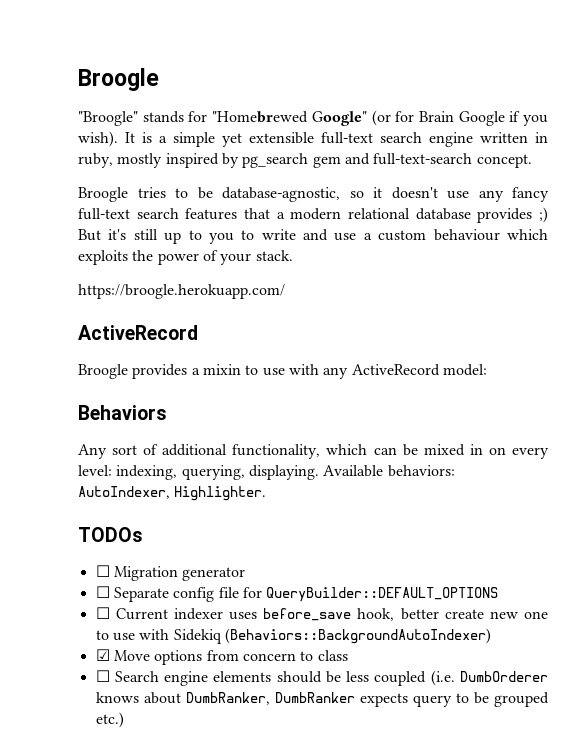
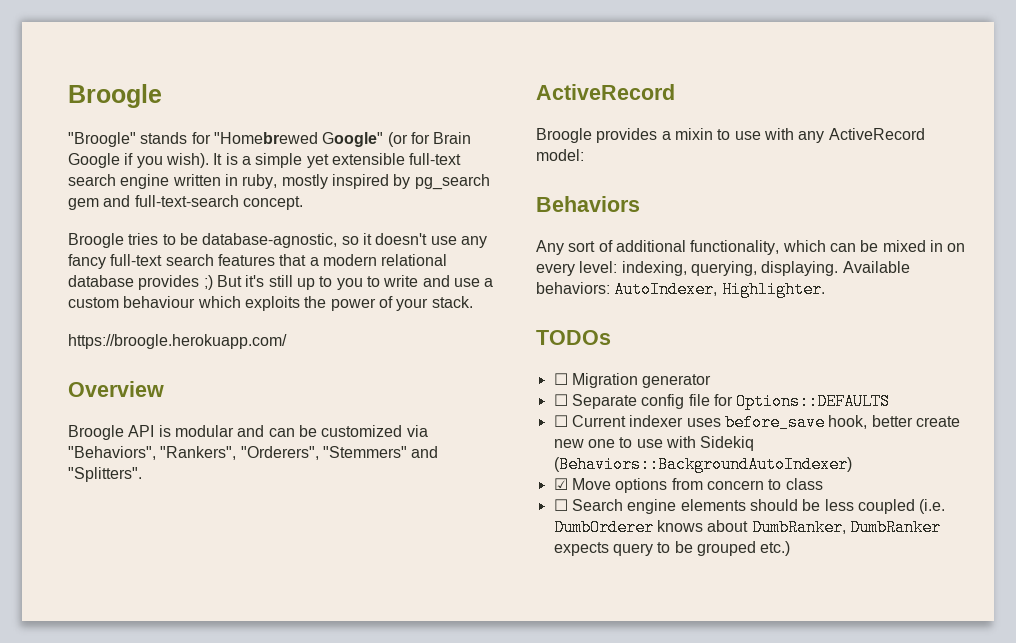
(285, 291) none -> [68,381,164,397] [68,425,428,440] [68,446,439,460] [68,467,142,482] // Overview // Broogle API is modular and can be customized via "Behaviors", "Rankers", "Orderers", "Stemmers" and "Splitters".
[266,587,499,602] QueryBuilder::DEFAULT_OPTIONS -> [736,393,891,410] Options::DEFAULTS

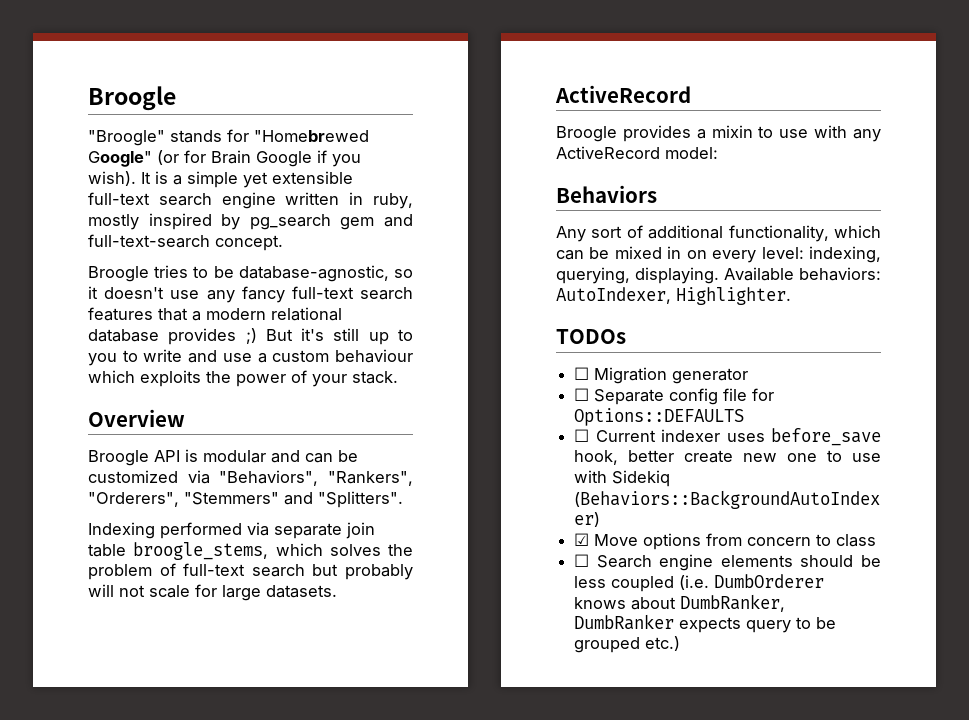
[68,334,287,349] // https://broogle.herokuapp.com/ -> (398, 377) none
(142, 474) none -> [88,522,375,539] [88,542,413,560] [88,563,413,580] [88,584,337,601] // Indexing performed via separate join table broogle_stems, which solves the problem of full-text search but probably will not scale for large datasets.

